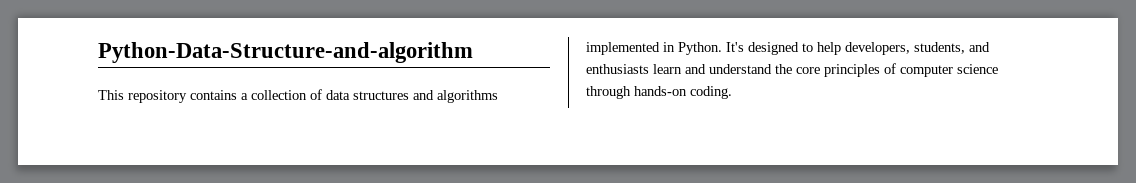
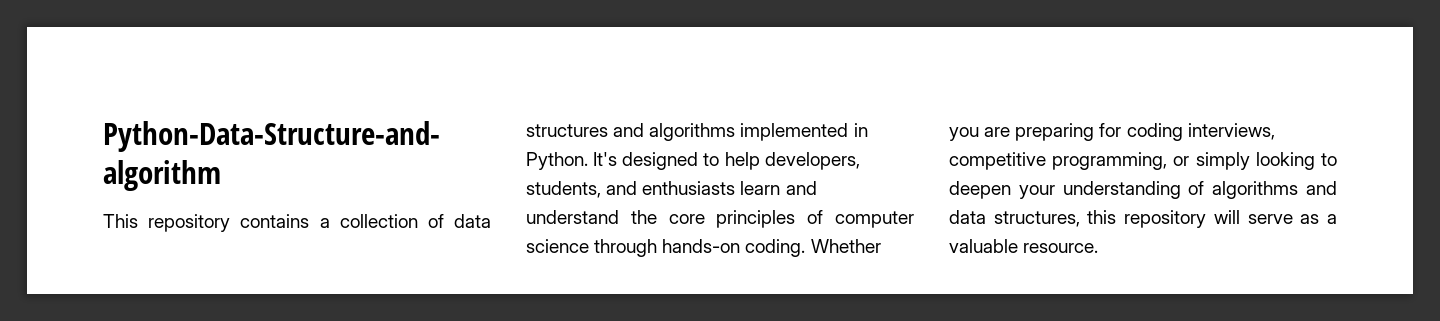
(732, 92) none -> [810,239,881,253] [949,123,1275,141] [949,152,1337,170] [949,181,1337,199] [949,210,1337,228] [949,239,1099,253] Whether you are preparing for coding interviews, competitive programming, or simply looking to deepen your understanding of algorithms and data structures, this repository will serve as a valuable resource.

